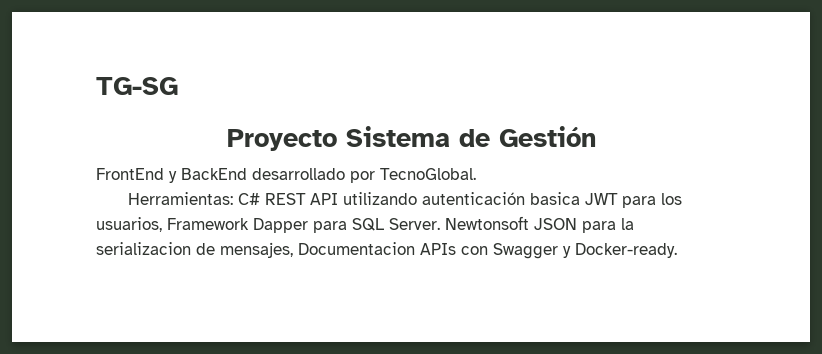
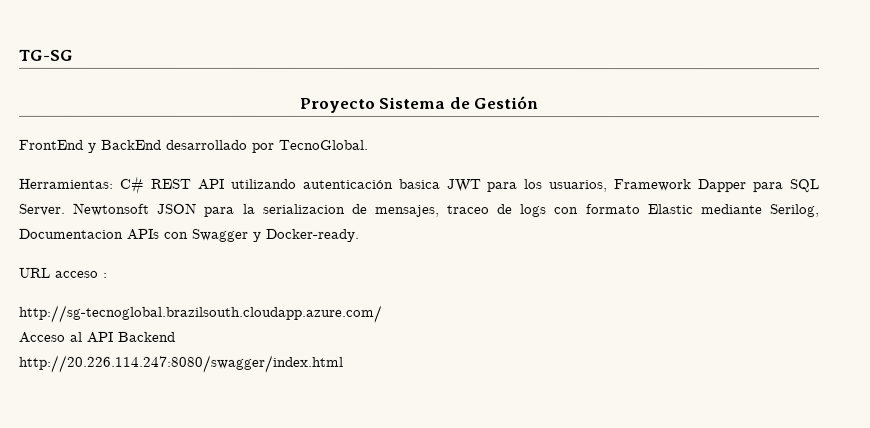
(293, 250) none -> [446,204,820,218] traceo de logs con formato Elastic mediante Serilog,
(677, 250) none -> [18,267,107,278] [18,304,382,323] [18,331,175,343] [18,354,343,373] // URL acceso : // http://sg-tecnoglobal.brazilsouth.cloudapp.azure.com/ // Acceso al API Backend // http://20.226.114.247:8080/swagger/index.html

